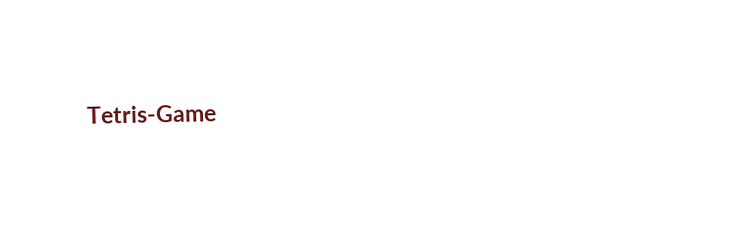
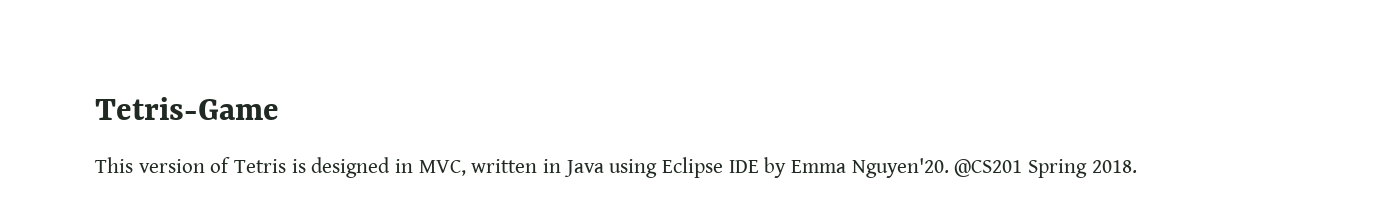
(217, 114) none -> [95,157,1137,178] // This version of Tetris is designed in MVC, written in Java using Eclipse IDE by Emma Nguyen'20. @CS201 Spring 2018.

